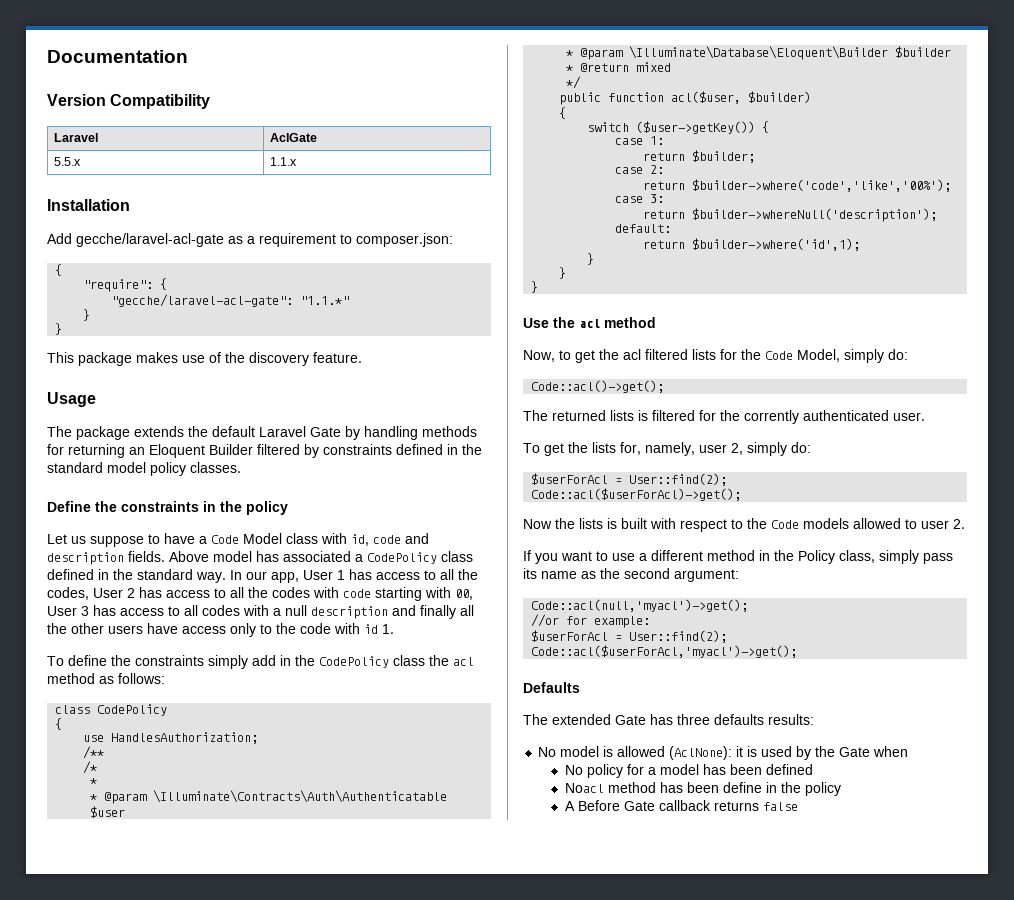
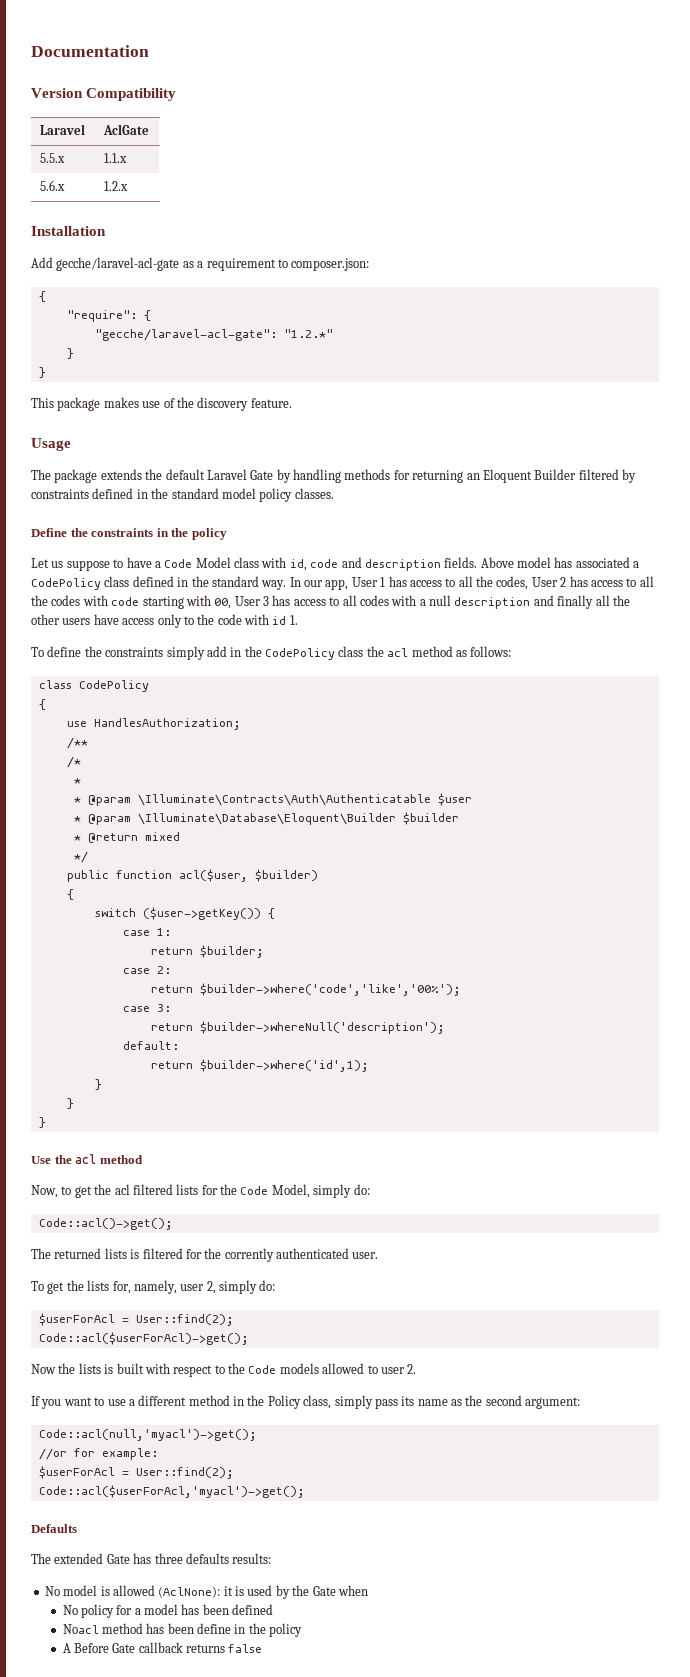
(298, 161) none -> [40,180,66,191] [104,181,129,191] // 5.6.x | 1.2.x
[300,296,350,305] "1.1.*" -> [283,329,333,338] "1.2.*"

